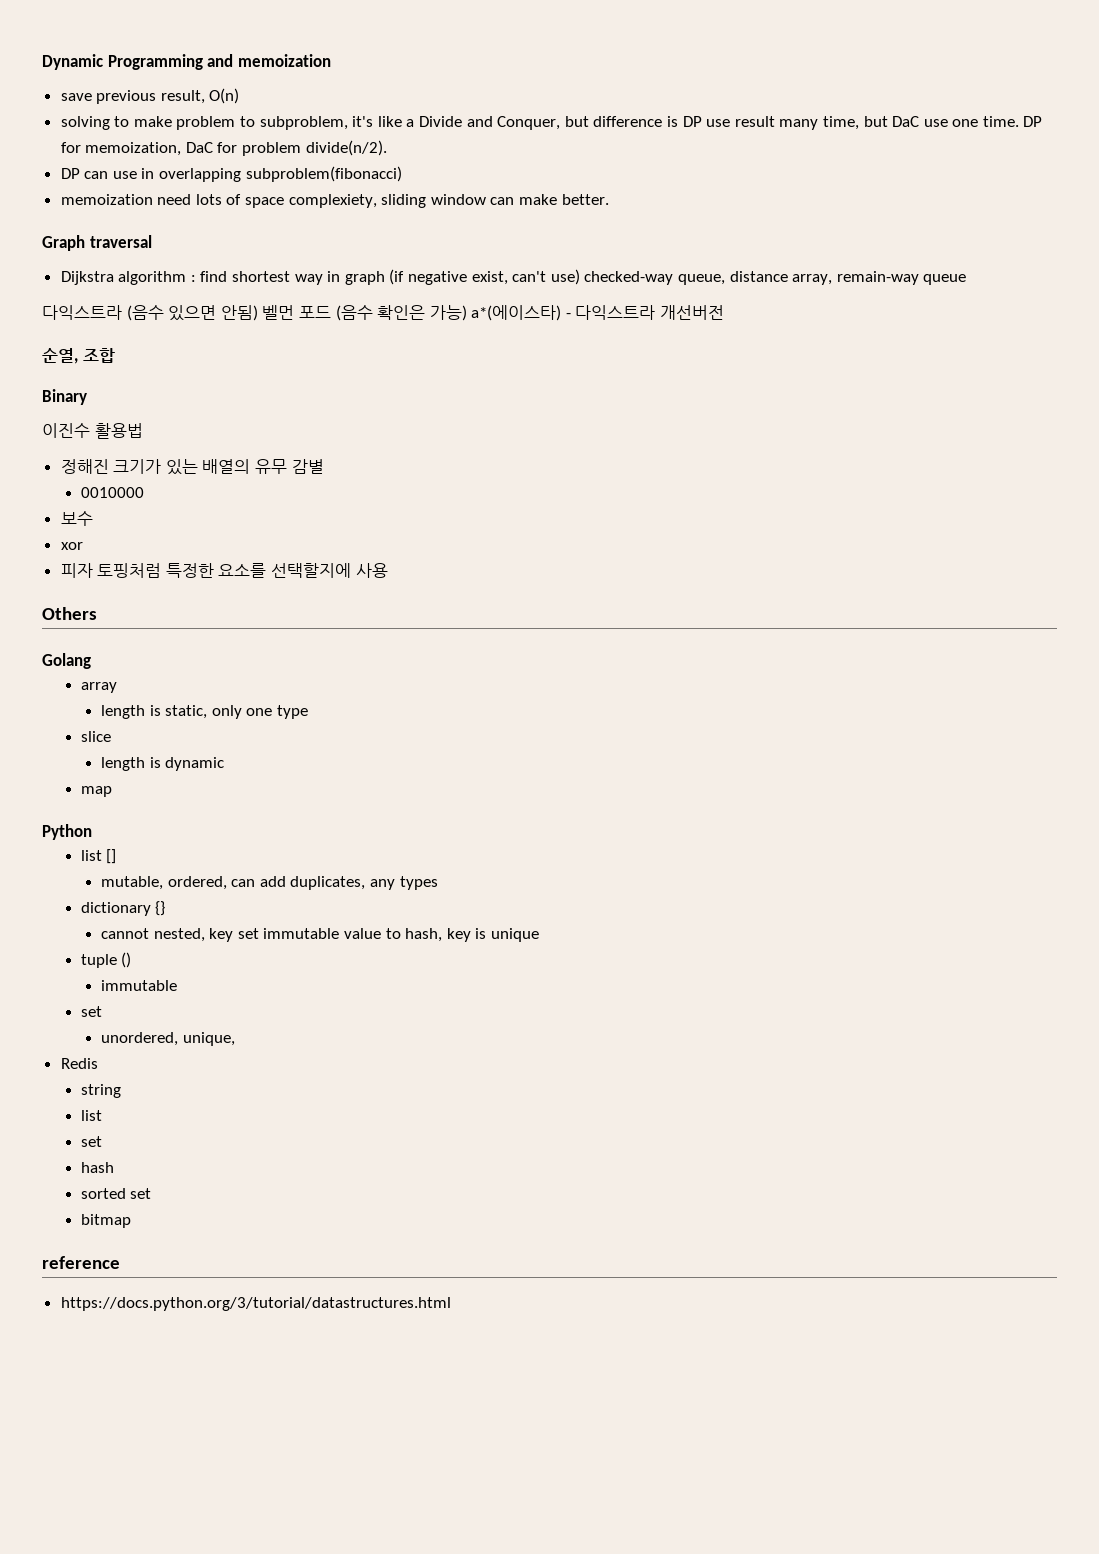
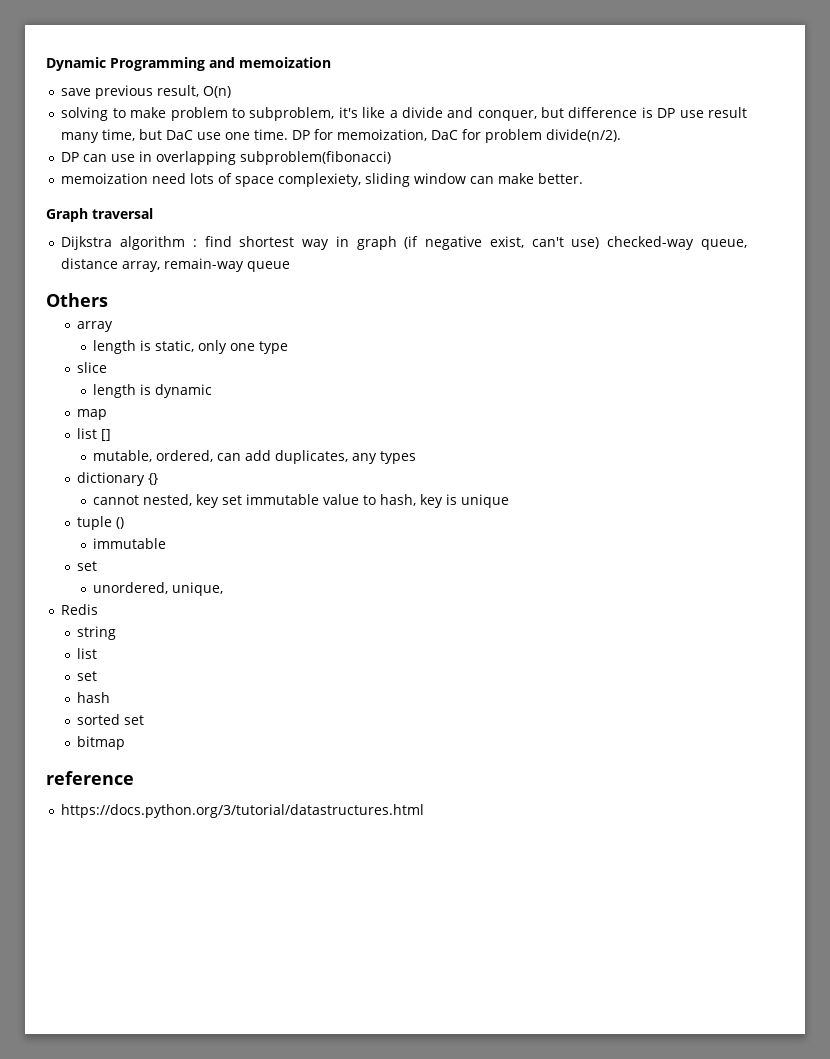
[419,116,561,130] Divide and Conquer, -> [401,107,537,121] divide and conquer,
[42,305,725,321] [42,348,115,364] [42,389,87,405] [42,423,143,439] [60,459,324,475] [80,487,144,498] [60,511,93,526] [60,542,83,550] [60,563,388,578] // 다익스트라 (음수 있으면 안됨) 벨먼 포드 (음수 확인은 가능) a*(에이스타) - 다익스트라 개선버전 // 순열, 조합 // Binary // 이진수 활용법 // 정해진 크기가 있는 배열의 유무 감별 // 0010000 // 보수 // xor // 피자 토핑처럼 특정한 요소를 선택할지에 사용 -> (291, 266) none
[42,653,91,669] // Golang -> (108, 300) none
[42,824,92,840] // Python -> (108, 414) none

